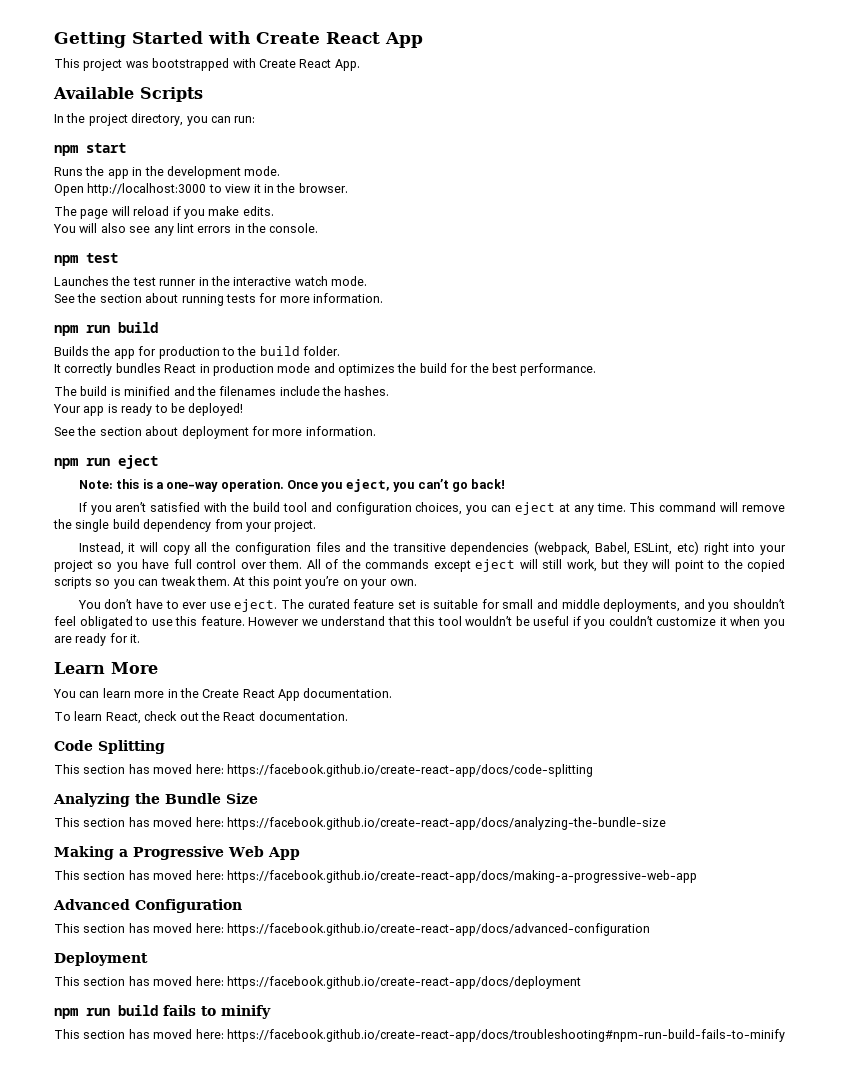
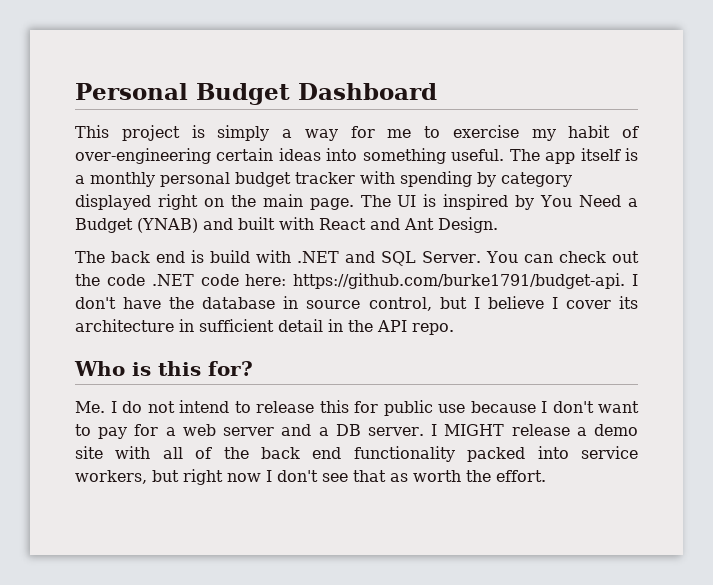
[54,31,423,48] [54,58,360,71] [53,87,203,102] [54,113,256,126] [54,143,126,156] [54,166,281,179] [54,183,348,196] [54,206,274,219] [53,223,319,236] [54,253,118,266] [54,276,367,286] [54,293,383,306] [54,322,158,336] [54,346,340,359] [54,363,597,376] [54,386,390,396] [53,403,244,416] [54,426,376,439] [54,455,158,469] [78,479,506,492] [78,502,785,515] [53,519,317,532] [78,541,787,555] [54,559,785,572] [54,576,417,589] [77,599,785,612] [54,616,785,629] [54,633,141,646] [54,662,158,674] [53,688,393,701] [54,711,348,724] [54,740,165,754] [54,764,593,777] [53,793,258,807] [54,817,666,830] [54,846,300,860] [54,870,697,883] [53,899,242,913] [54,923,650,936] [54,952,148,966] [54,976,581,989] [54,1005,271,1019] [54,1029,785,1042] Getting Started with Create React App // This project was bootstrapped with Create React App. // Available Scripts // In the project directory, you can run: // npm start // Runs the app in the development mode. // Open http://localhost:3000 to view it in the browser. // The page will reload if you make edits. // You will also see any lint errors in the console. // npm test // Launches the test runner in the interactive watch mode. // See the section about running tests for more information. // npm run build // Builds the app for production to the build folder. // It correctly bundles React in production mode and optimizes the build for the best performance. // The build is minified and the filenames include the hashes. // Your app is ready to be deployed! // See the section about deployment for more information. // npm run eject // Note: this is a one-way operation. Once you eject, you can’t go back! // If you aren’t satisfied with the build tool and configuration choices, you can eject at any time. This command will remove the single build dependency from your project. // Instead, it will copy all the configuration files and the transitive dependencies (webpack, Babel, ESLint, etc) right into your project so you have full control over them. All of the commands except eject will still work, but they will point to the copied scripts so you can tweak them. At this point you’re on your own. // You don’t have to ever use eject. The curated feature set is suitable for small and middle deployments, and you shouldn’t feel obligated to use this feature. However we understand that this tool wouldn’t be useful if you couldn’t customize it when you are ready for it. // Learn More // You can learn more in the Create React App documentation. // To learn React, check out the React documentation. // Code Splitting // This section has moved here: https://facebook.github.io/create-react-app/docs/code-splitting // Analyzing the Bundle Size // This section has moved here: https://facebook.github.io/create-react-app/docs/analyzing-the-bundle-size // Making a Progressive Web App // This section has moved here: https://facebook.github.io/create-react-app/docs/making-a-progressive-web-app // Advanced Configuration // This section has moved here: https://facebook.github.io/create-react-app/docs/advanced-configuration // Deployment // This section has moved here: https://facebook.github.io/create-react-app/docs/deployment // npm run build fails to minify // This section has moved here: https://facebook.github.io/create-react-app/docs/troubleshooting#npm-run-build-fails-to-minify -> [75,83,437,105] [75,125,639,141] [75,148,639,164] [75,171,572,187] [75,194,638,210] [75,217,498,233] [75,250,639,266] [75,273,639,289] [75,296,638,311] [75,319,454,335] [74,361,253,376] [75,400,639,416] [75,424,638,439] [75,446,638,462] [75,469,546,485] Personal Budget Dashboard // This project is simply a way for me to exercise my habit of over-engineering certain ideas into something useful. The app itself is a monthly personal budget tracker with spending by category displayed right on the main page. The UI is inspired by You Need a Budget (YNAB) and built with React and Ant Design. // The back end is build with .NET and SQL Server. You can check out the code .NET code here: https://github.com/burke1791/budget-api. I don't have the database in source control, but I believe I cover its architecture in sufficient detail in the API repo. // Who is this for? // Me. I do not intend to release this for public use because I don't want to pay for a web server and a DB server. I MIGHT release a demo site with all of the back end functionality packed into service workers, but right now I don't see that as worth the effort.

